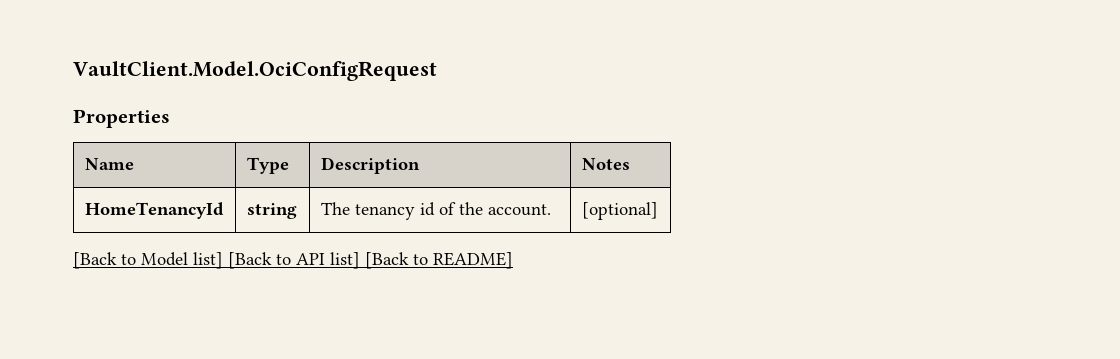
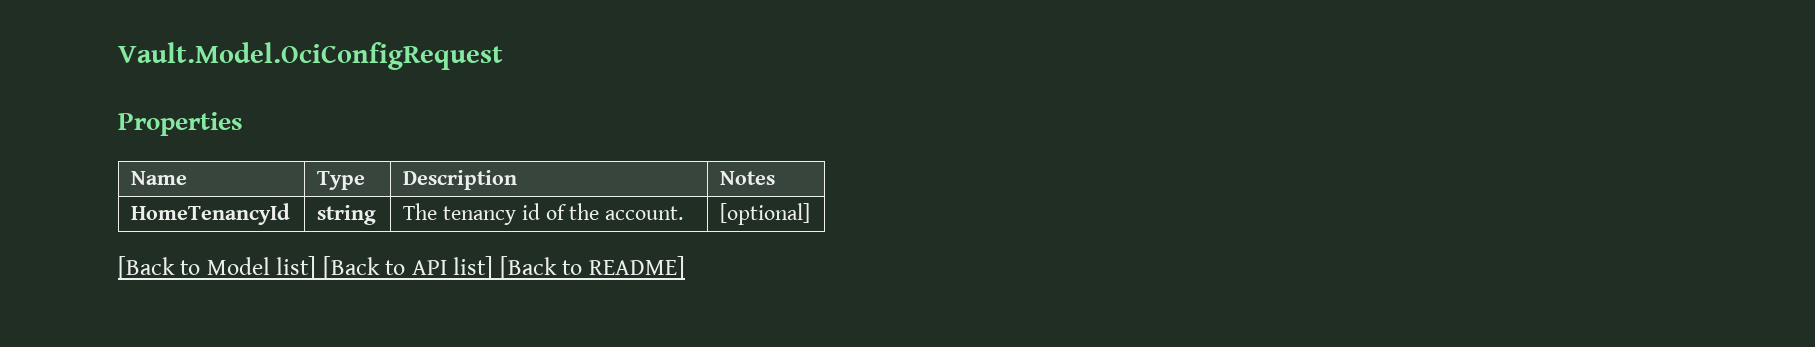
[73,61,437,81] VaultClient.Model.OciConfigRequest -> [118,42,503,70] Vault.Model.OciConfigRequest

